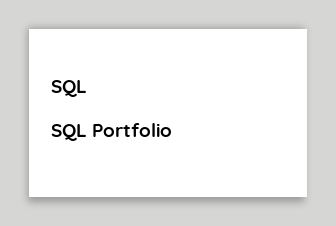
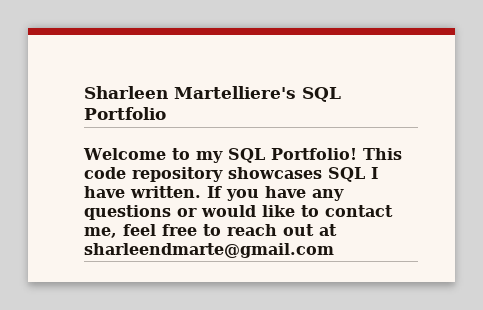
[51,80,87,97] SQL // -> [84,86,296,99] Sharleen Martelliere's
(173, 130) none -> [83,148,402,163] [84,167,378,182] [84,186,344,201] [84,205,393,220] [84,224,337,238] [84,243,334,258] // Welcome to my SQL Portfolio! This code repository showcases SQL I have written. If you have any questions or would like to contact me, feel free to reach out at sharleendmarte@gmail.com

